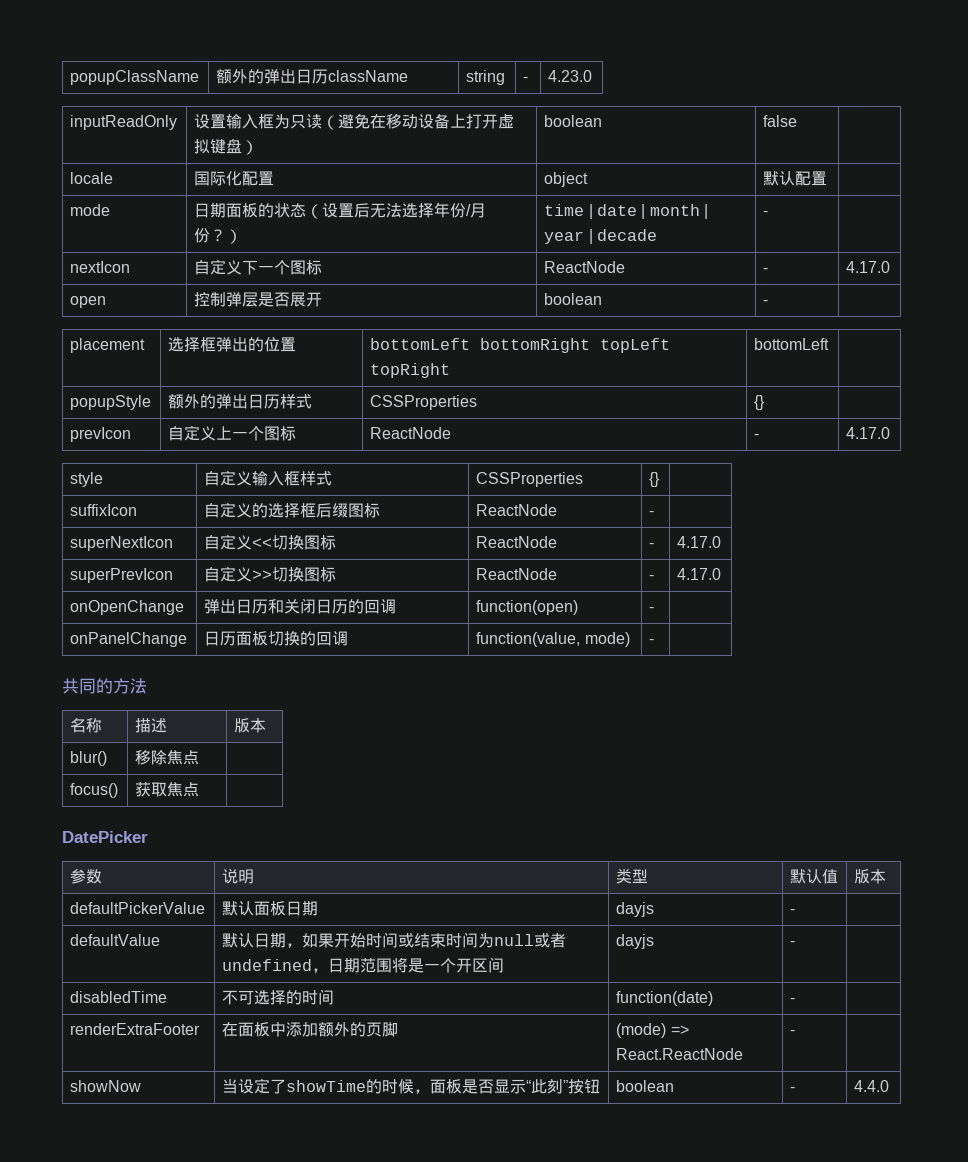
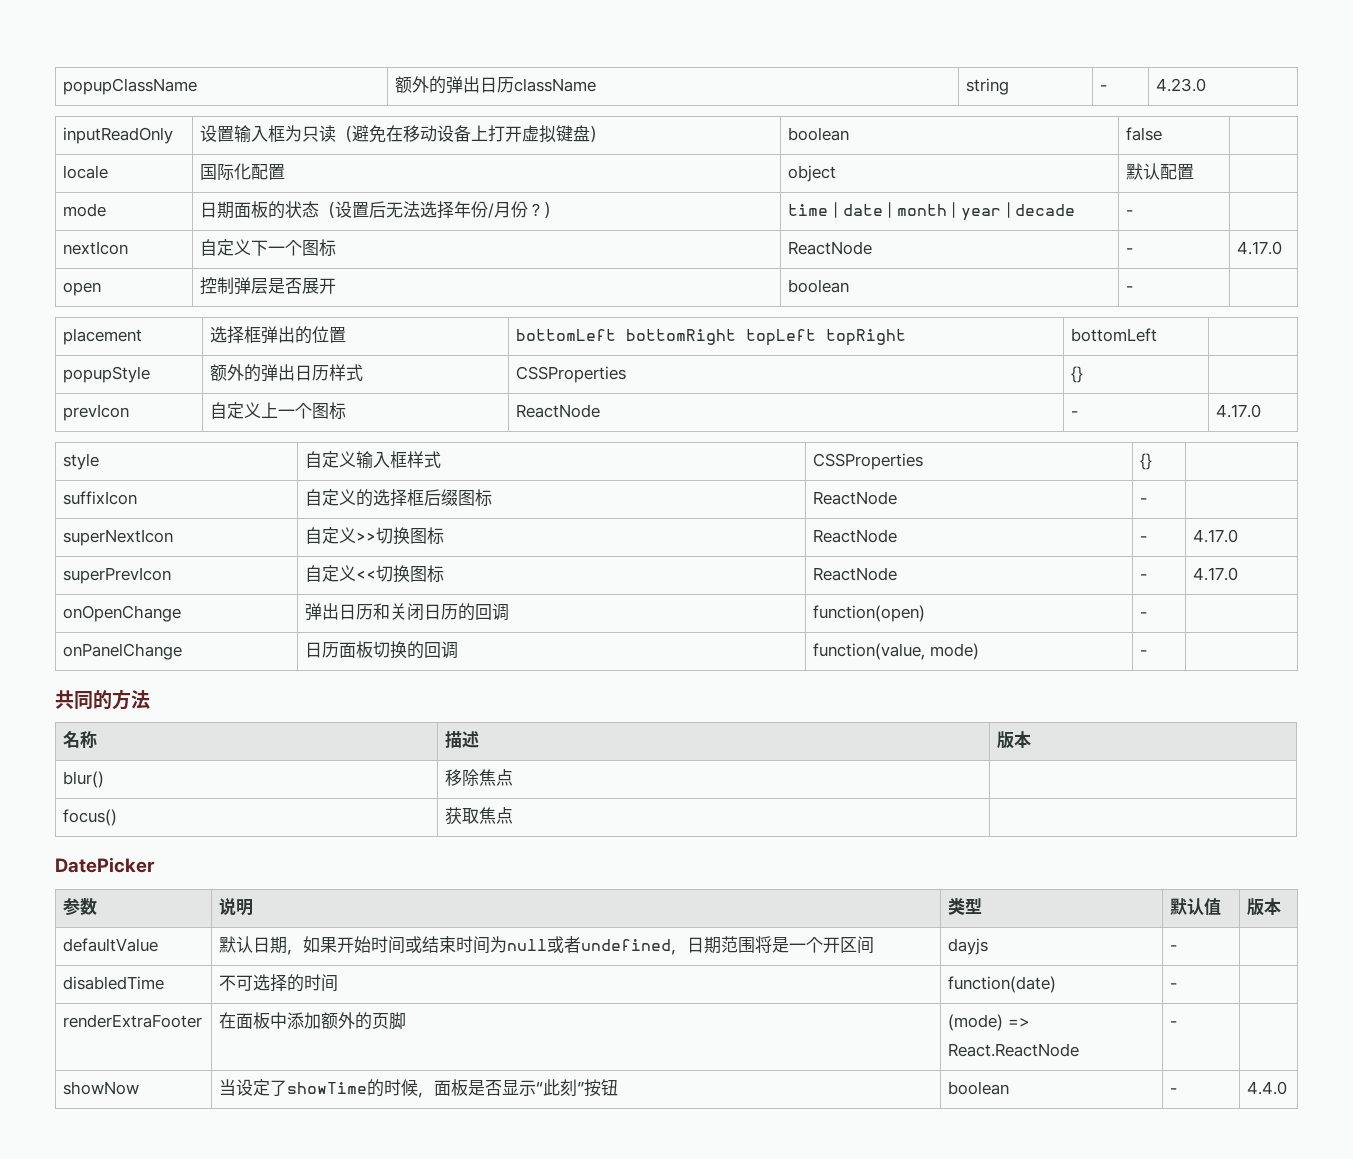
[252,538,273,548] << -> [356,532,377,542] >>
[252,570,273,580] >> -> [356,570,377,580] <<
[70,902,206,914] [222,901,319,916] [616,902,655,917] [790,909,796,914] // defaultPickerValue | 默认面板日期 | dayjs | - | -> (1282, 906) none

